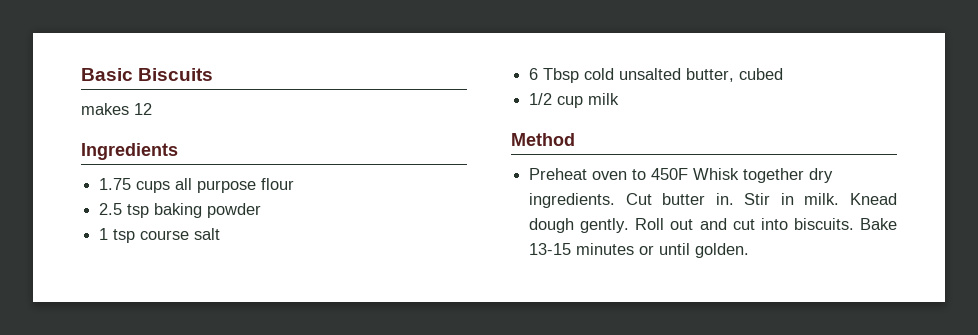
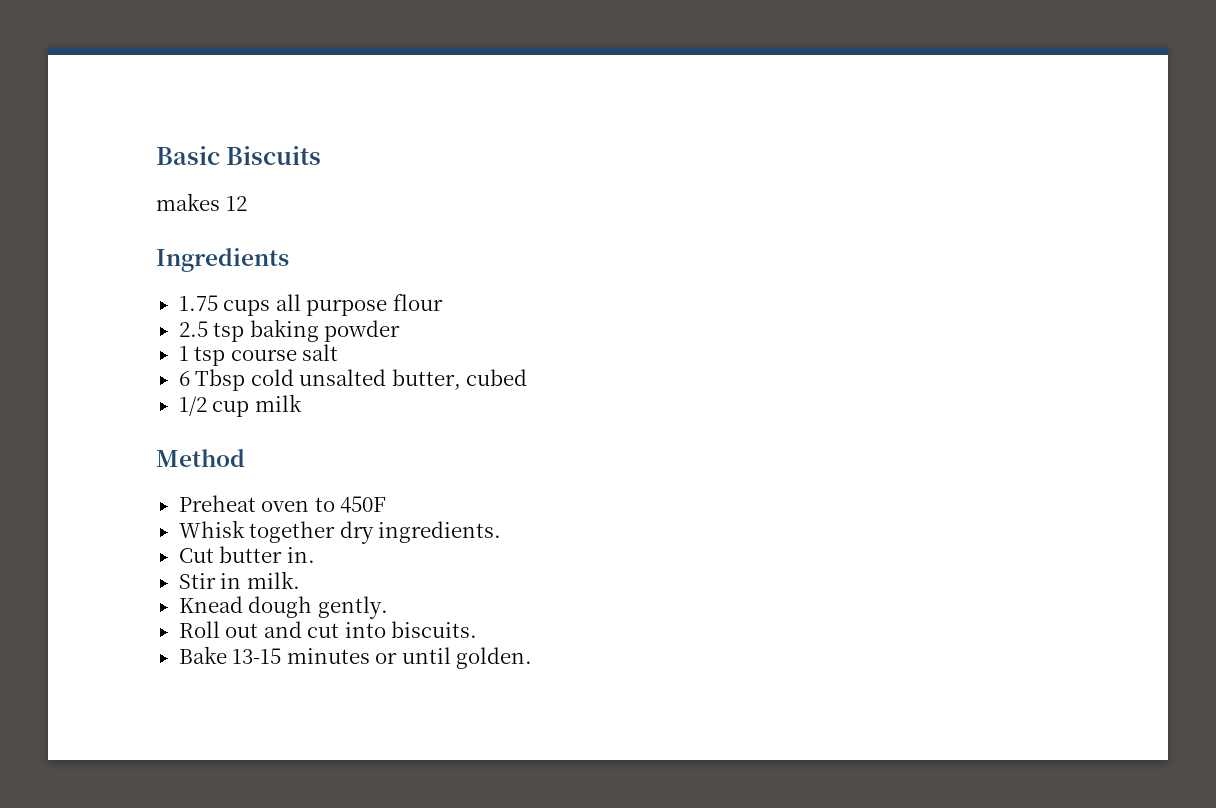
(689, 174) none -> (387, 504) //
(616, 200) none -> (502, 532) //
(734, 199) none -> (315, 555) //
(840, 199) none -> (300, 580) //
(630, 225) none -> (388, 607) //
(854, 224) none -> (478, 629) //

